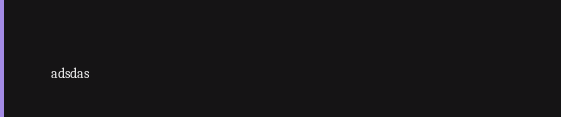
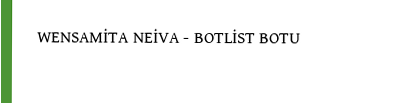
[51,67,90,78] adsdas -> [37,28,302,44] WENSAMİTA NEİVA - BOTLİST BOTU

